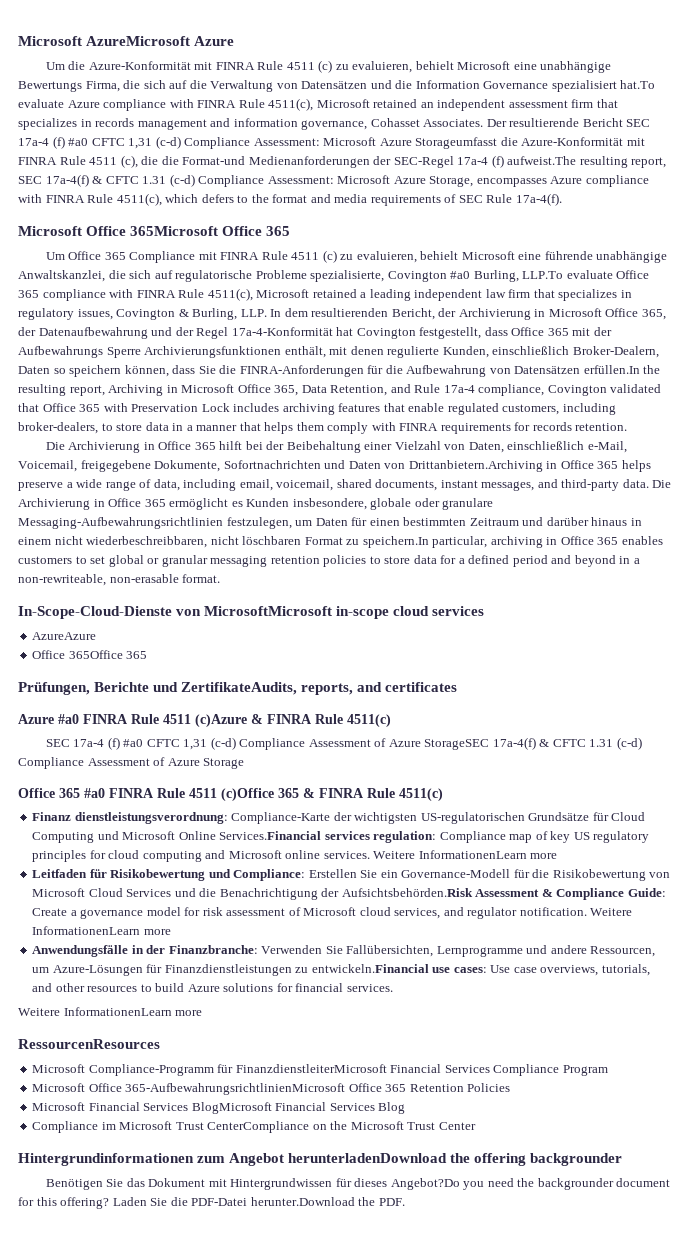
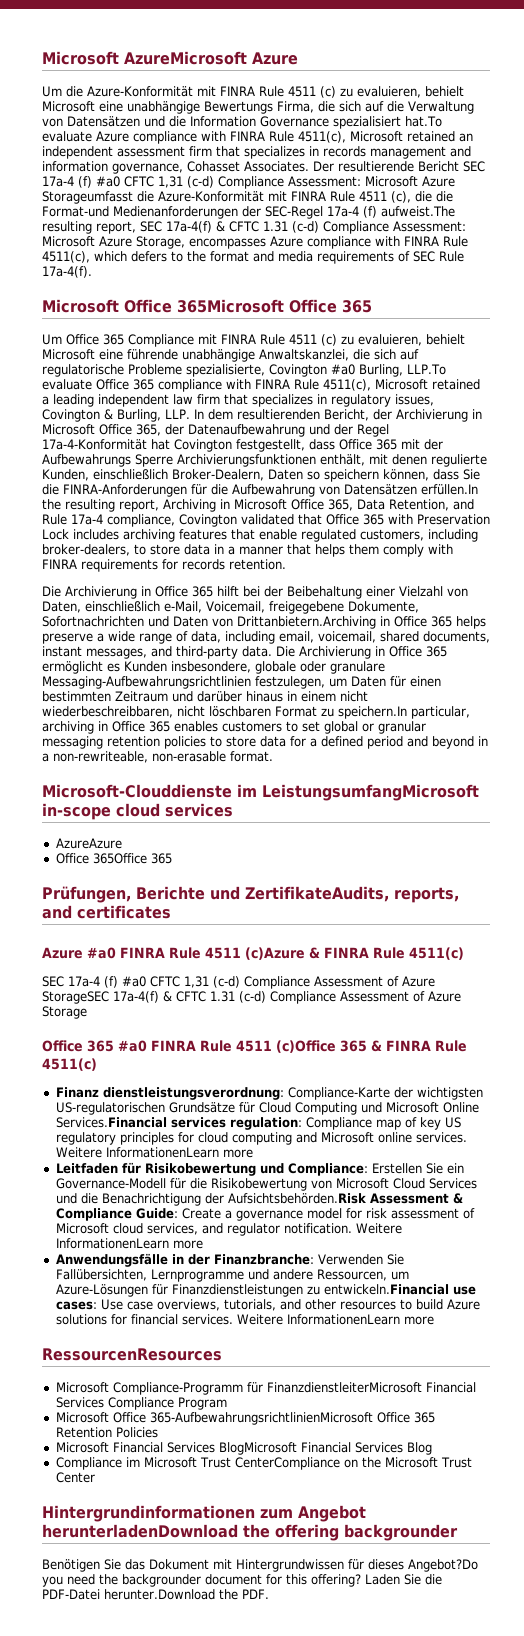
[18,606,333,619] In-Scope-Cloud-Dienste von MicrosoftMicrosoft -> [42,784,479,801] Microsoft-Clouddienste im LeistungsumfangMicrosoft
(393, 988) // -> (233, 1319) none

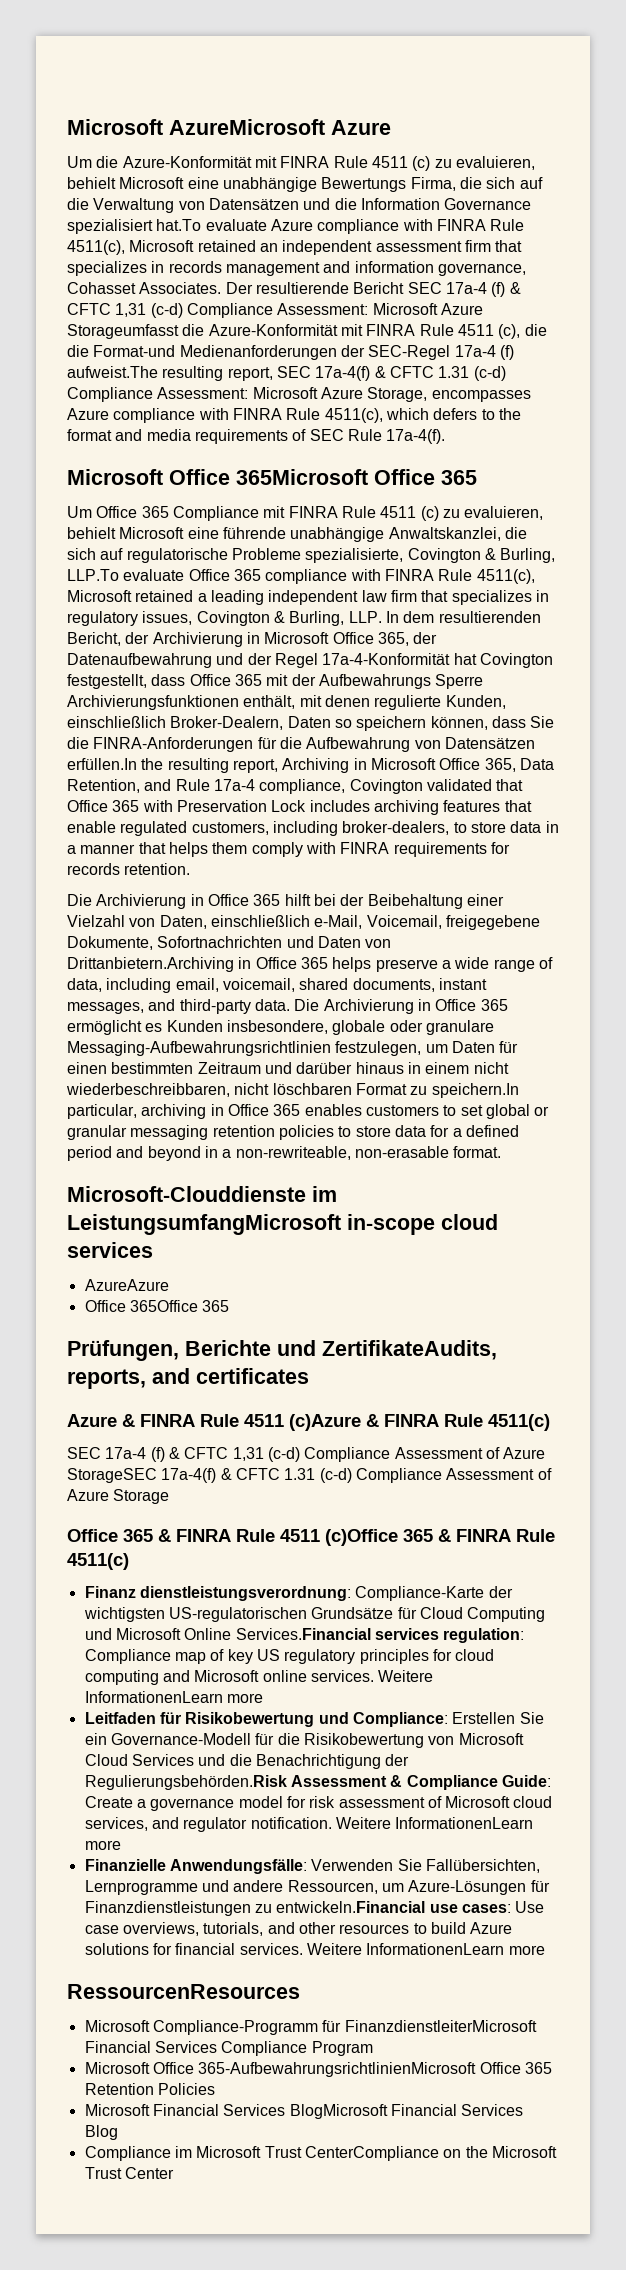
[96,176,120,187] #a0 -> [509,282,521,294] &
[331,364,355,375] #a0 -> [484,548,496,560] &
[87,947,116,959] #a0 -> [122,1414,135,1427] &
[122,976,146,987] #a0 -> [168,1447,180,1459] &
[118,1040,147,1052] #a0 -> [158,1529,171,1542] &
[227,1193,366,1204] Aufsichtsbehörden.Risk -> [84,1775,287,1790] Regulierungsbehörden.Risk
[55,1253,314,1267] Anwendungsfälle in der Finanzbranche: -> [84,1859,307,1874] Finanzielle Anwendungsfälle:
[42,1505,366,1522] [42,1524,458,1541] [42,1559,478,1572] [42,1574,442,1587] [42,1589,269,1600] // Hintergrundinformationen zum Angebot herunterladenDownload the offering backgrounder // Benötigen Sie das Dokument mit Hintergrundwissen für dieses Angebot?Do you need the backgrounder document for this offering? Laden Sie die PDF-Datei herunter.Download the PDF. -> (174, 2173) none

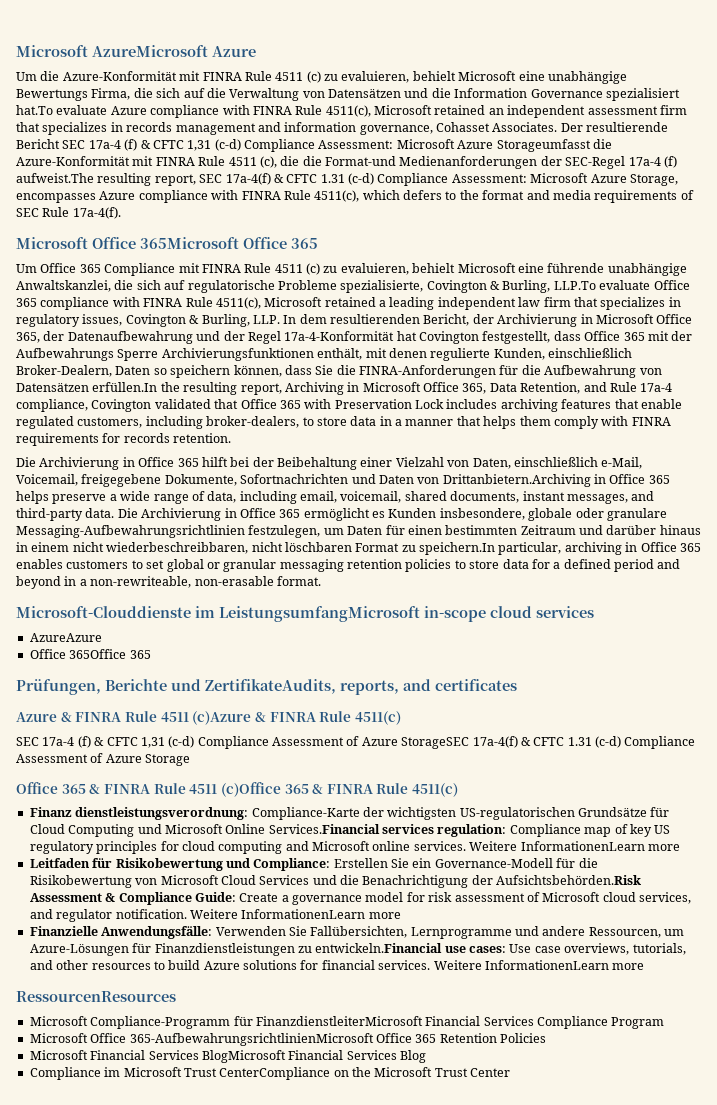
[84,1775,287,1790] Regulierungsbehörden.Risk -> [496,875,642,885] Aufsichtsbehörden.Risk

